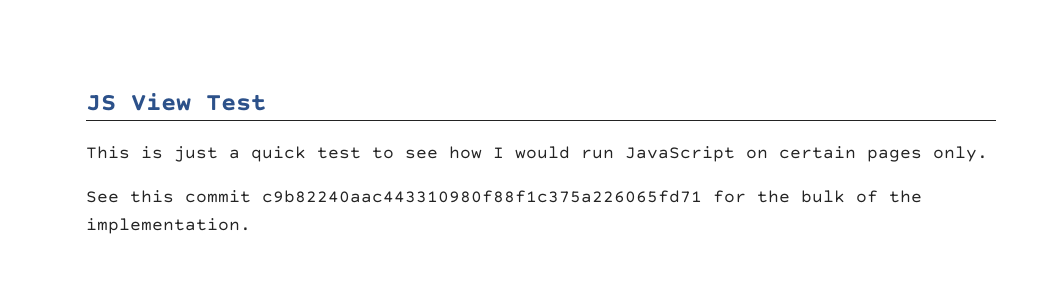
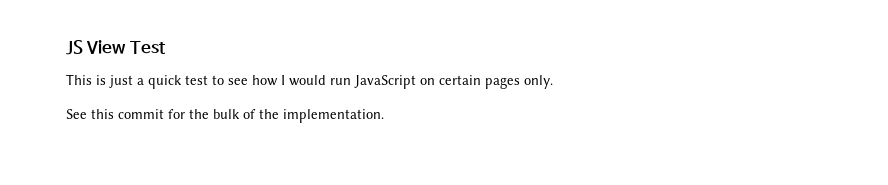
[262,190,702,203] c9b82240aac443310980f88f1c375a226065fd71 -> (164, 114) none

